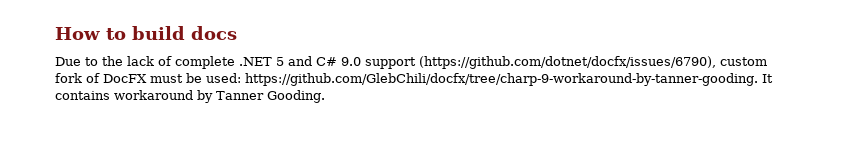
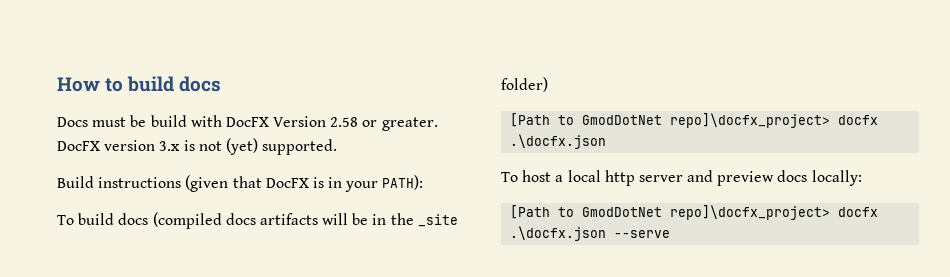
[55,56,767,69] [55,73,773,86] [55,90,325,103] Due to the lack of complete .NET 5 and C# 9.0 support (https://github.com/dotnet/docfx/issues/6790), custom fork of DocFX must be used: https://github.com/GlebChili/docfx/tree/charp-9-workaround-by-tanner-gooding. It contains workaround by Tanner Gooding. -> [57,115,438,131] [57,138,338,155] [57,175,424,192] [57,212,458,229] [501,77,548,92] [510,113,879,128] [510,134,607,149] [501,170,862,186] [510,205,879,220] [510,226,671,241] Docs must be build with DocFX Version 2.58 or greater. DocFX version 3.x is not (yet) supported. // Build instructions (given that DocFX is in your PATH): // To build docs (compiled docs artifacts will be in the _site folder) // [Path to GmodDotNet repo]\docfx_project> docfx .\docfx.json // To host a local http server and preview docs locally: // [Path to GmodDotNet repo]\docfx_project> docfx .\docfx.json --serve

